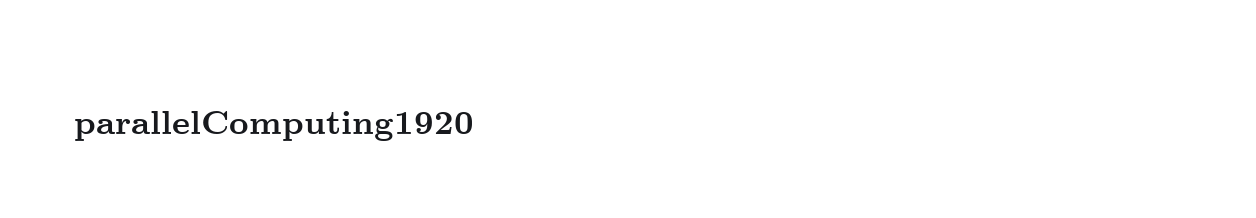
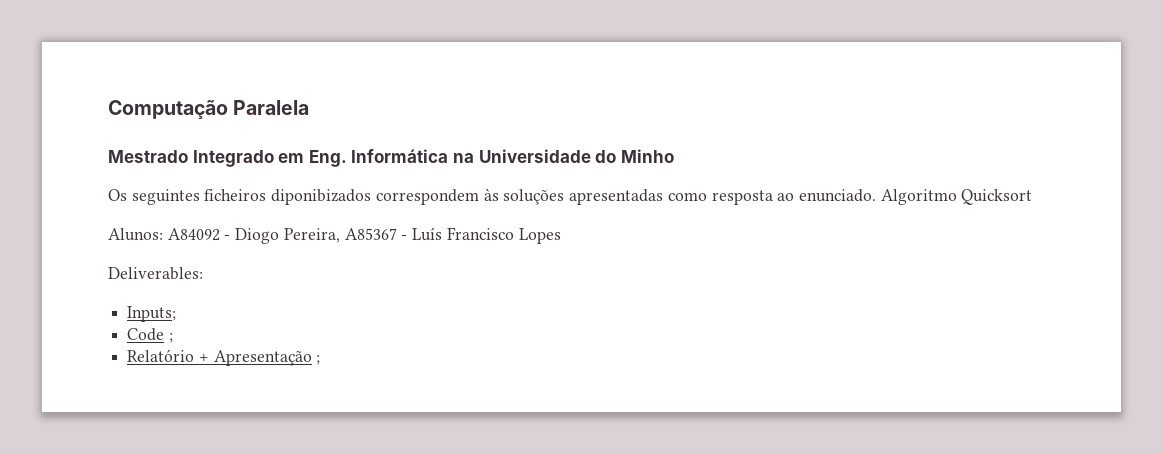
[74,111,474,141] parallelComputing1920 -> [108,100,310,119] [108,149,674,167] [108,188,1033,205] [108,227,561,244] [108,267,203,280] [127,306,177,322] [127,328,173,343] [127,349,321,366] Computação Paralela // Mestrado Integrado em Eng. Informática na Universidade do Minho // Os seguintes ficheiros diponibizados correspondem às soluções apresentadas como resposta ao enunciado. Algoritmo Quicksort // Alunos: A84092 - Diogo Pereira, A85367 - Luís Francisco Lopes // Deliverables: // Inputs; // Code ; // Relatório + Apresentação ;

